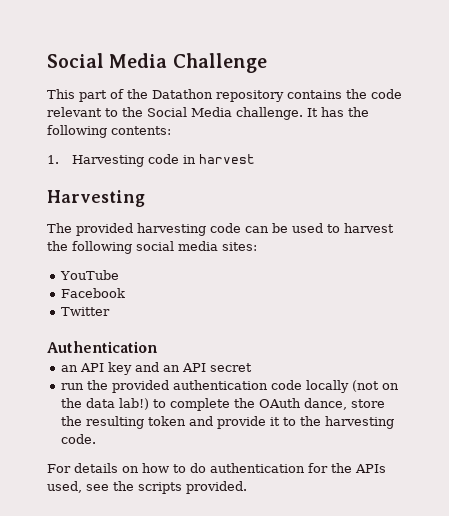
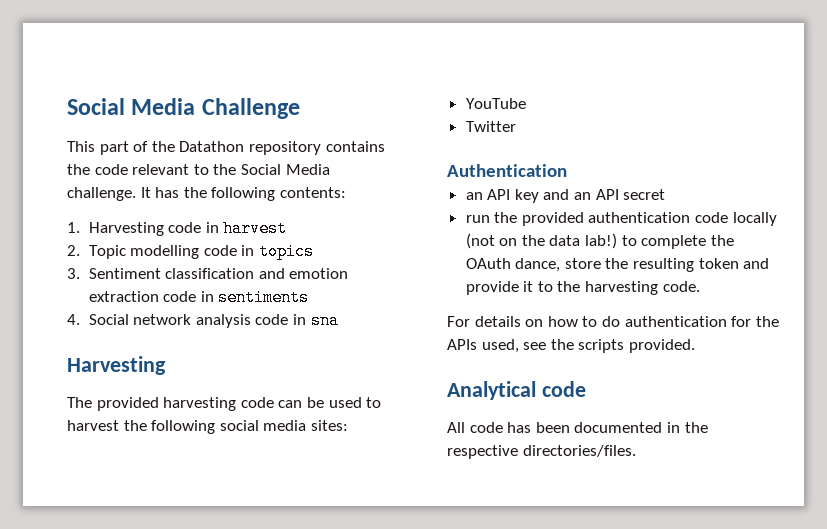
(255, 159) none -> [67,243,314,260] [67,268,349,279] [88,289,310,306] [67,312,339,329] // 2. Topic modelling code in topics // 3. Sentiment classification and emotion extraction code in sentiments // 4. Social network analysis code in sna
[61,288,126,298] // Facebook -> (526, 103) none
(247, 487) none -> [447,381,586,400] [447,422,708,433] [447,445,636,459] // Analytical code // All code has been documented in the respective directories/files.

